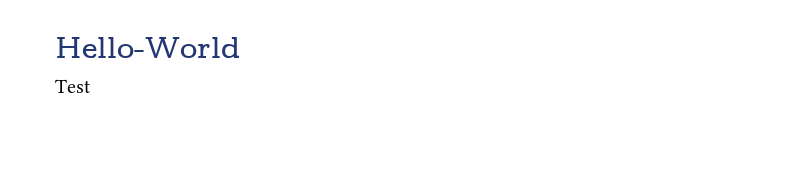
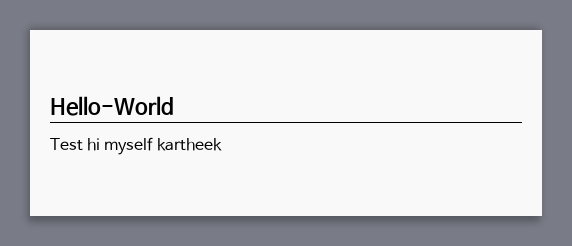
(91, 86) none -> [87,137,222,155] hi myself kartheek

